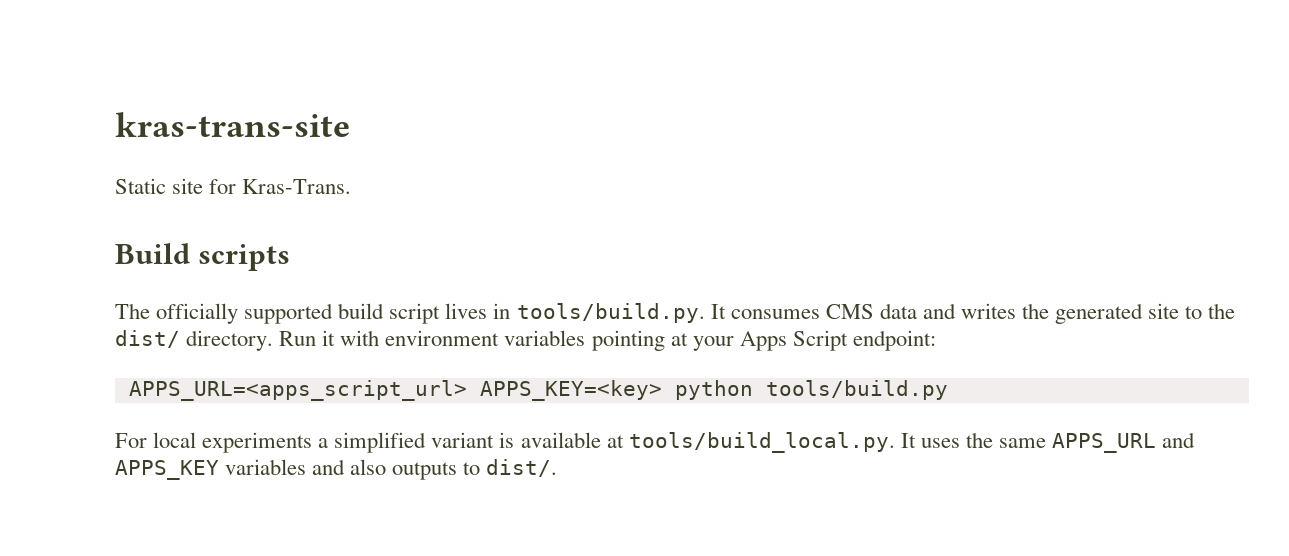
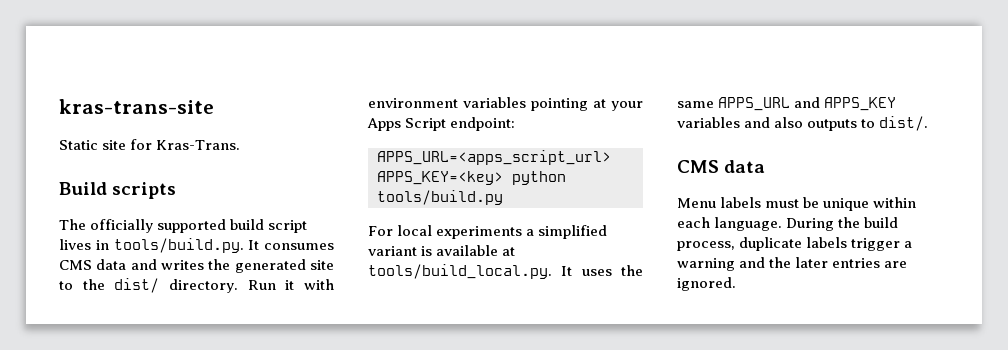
(558, 468) none -> [677,160,766,173] [677,197,917,211] [677,217,899,231] [677,237,913,251] [677,257,908,271] [677,277,736,291] // CMS data // Menu labels must be unique within each language. During the build process, duplicate labels trigger a warning and the later entries are ignored.

